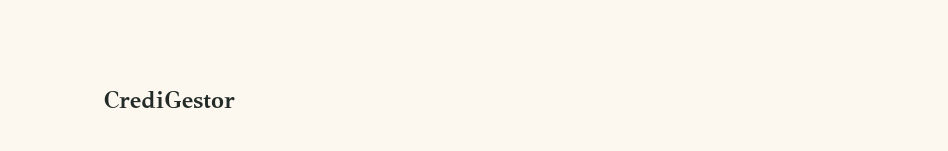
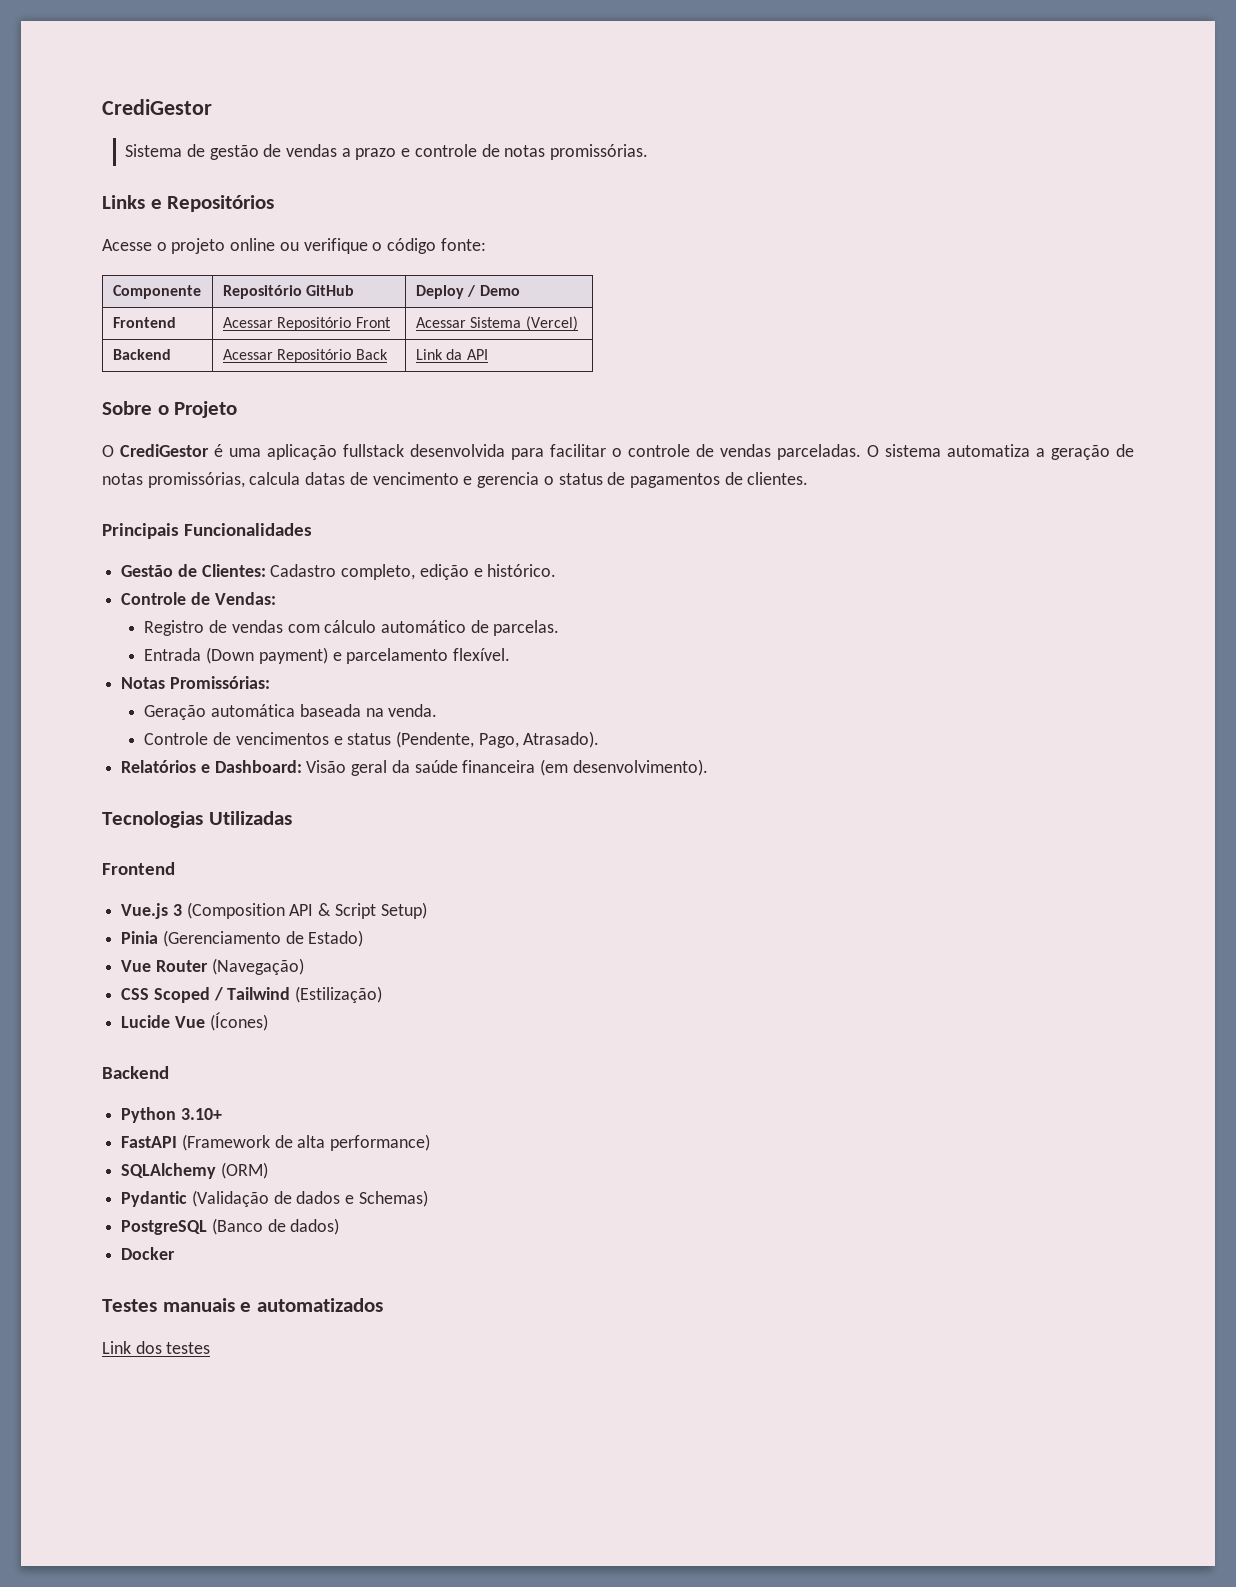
[104,90,235,109] CrediGestor -> [102,99,212,115] [125,144,649,160] [102,195,275,212] [102,238,486,254] [112,285,201,299] [222,285,355,299] [415,285,520,299] [112,317,176,328] [222,317,391,331] [415,316,578,331] [112,349,171,360] [222,349,388,363] [415,349,488,360] [102,401,238,418] [102,444,1134,460] [102,472,809,488] [102,523,313,539] [121,564,557,580] [121,592,276,605] [144,620,560,636] [144,647,511,664] [121,676,270,689] [144,704,438,720] [144,731,600,748] [121,759,708,776] [102,811,292,828] [102,862,175,875] [121,902,427,919] [121,930,364,947] [121,958,304,975] [121,986,383,1003] [121,1012,268,1031] [102,1066,169,1079] [121,1107,222,1123] [121,1134,431,1151] [121,1162,268,1179] [121,1190,428,1207] [121,1218,340,1235] [121,1247,176,1260] [102,1298,383,1312] [102,1341,211,1354] CrediGestor // Sistema de gestão de vendas a prazo e controle de notas promissórias. // Links e Repositórios // Acesse o projeto online ou verifique o código fonte: // Componente | Repositório GitHub | Deploy / Demo // Frontend | Acessar Repositório Front | Acessar Sistema (Vercel) // Backend | Acessar Repositório Back | Link da API // Sobre o Projeto // O CrediGestor é uma aplicação fullstack desenvolvida para facilitar o controle de vendas parceladas. O sistema automatiza a geração de notas promissórias, calcula datas de vencimento e gerencia o status de pagamentos de clientes. // Principais Funcionalidades // Gestão de Clientes: Cadastro completo, edição e histórico. // Controle de Vendas: // Registro de vendas com cálculo automático de parcelas. // Entrada (Down payment) e parcelamento flexível. // Notas Promissórias: // Geração automática baseada na venda. // Controle de vencimentos e status (Pendente, Pago, Atrasado). // Relatórios e Dashboard: Visão geral da saúde financeira (em desenvolvimento). // Tecnologias Utilizadas // Frontend // Vue.js 3 (Composition API & Script Setup) // Pinia (Gerenciamento de Estado) // Vue Router (Navegação) // CSS Scoped / Tailwind (Estilização) // Lucide Vue (Ícones) // Backend // Python 3.10+ // FastAPI (Framework de alta performance) // SQLAlchemy (ORM) // Pydantic (Validação de dados e Schemas) // PostgreSQL (Banco de dados) // Docker // Testes manuais e automatizados // Link dos testes

